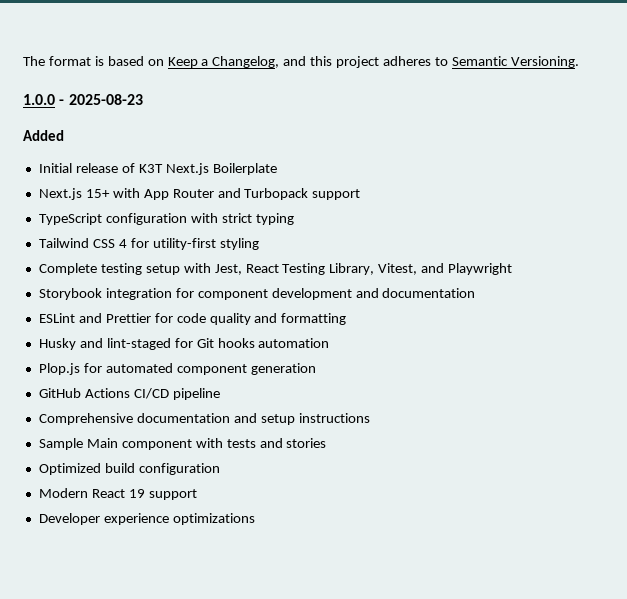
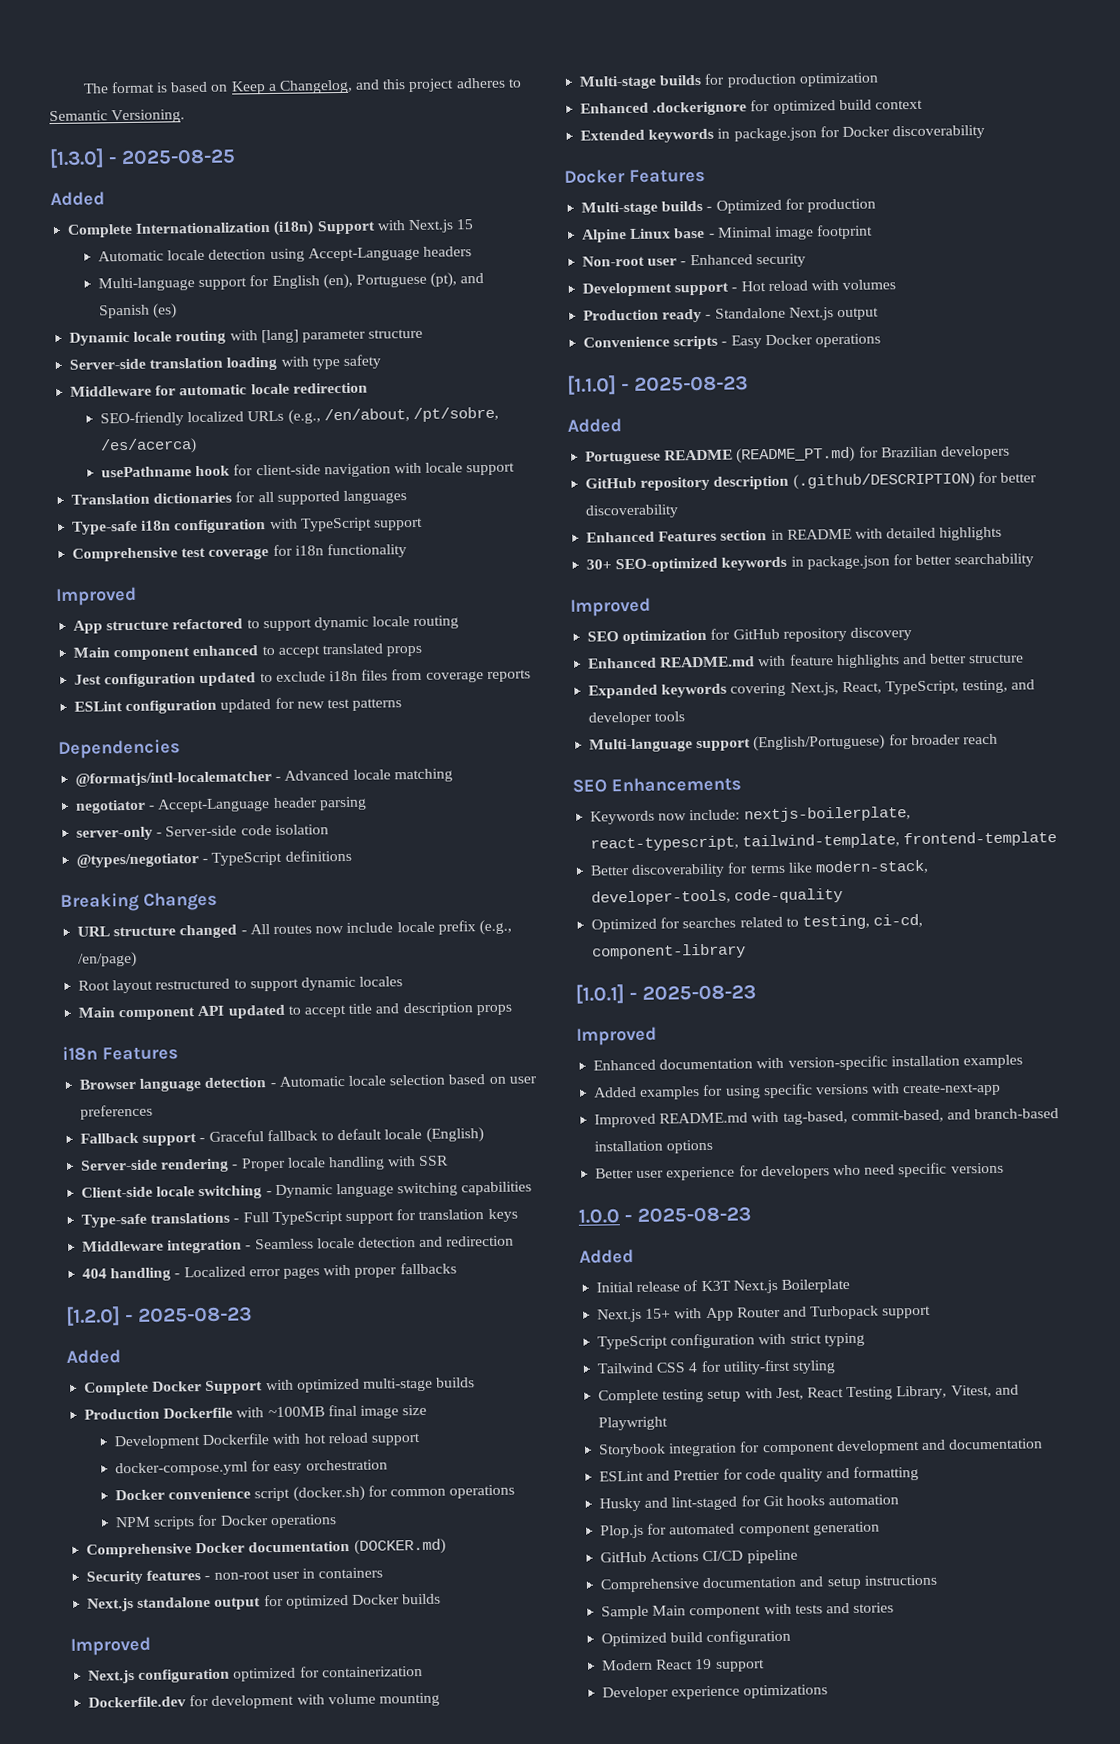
(579, 62) none -> [49,148,236,169] [50,191,105,207] [67,219,475,238] [98,246,473,262] [98,272,485,292] [99,303,178,319] [69,328,424,346] [69,354,381,371] [70,382,368,397] [100,406,500,427] [100,438,198,455] [101,462,516,478] [71,490,407,505] [72,517,423,535] [72,543,407,562] [55,586,137,607] [73,615,460,634] [73,643,423,661] [74,668,531,688] [74,697,403,715] [58,739,181,759] [75,768,453,787] [75,796,367,814] [76,824,329,841] [76,849,352,868] [60,891,218,912] [77,919,512,939] [78,951,138,968] [78,976,404,994] [78,1002,512,1021] [62,1046,179,1061] [79,1074,537,1092] [80,1104,154,1120] [80,1127,484,1146] [80,1155,450,1173] [81,1181,533,1200] [81,1208,518,1228] [82,1235,515,1254] [82,1262,457,1282] [66,1306,252,1326] [66,1349,121,1364] [84,1377,476,1396] [84,1404,428,1420] [114,1432,421,1450] [115,1459,388,1477] [115,1484,516,1502] [115,1514,337,1530] [86,1538,446,1558] [86,1567,384,1585] [87,1593,442,1612] [70,1636,151,1656] [88,1666,423,1684] [88,1692,440,1709] [579,72,879,90] [580,99,923,116] [580,124,986,143] [564,168,706,184] [581,198,876,216] [582,224,874,243] [582,253,806,268] [582,279,897,297] [583,307,879,323] [583,333,881,350] [567,375,748,395] [567,418,622,433] [585,445,1010,465] [585,471,1037,491] [585,504,680,519] [586,526,1003,543] [586,553,1035,573] [570,597,651,617] [587,627,912,645] [588,653,1025,669] [588,679,1036,699] [588,711,686,726] [589,733,998,753] [572,776,742,793] [590,806,911,825] [590,831,1058,852] [590,859,929,878] [591,888,844,906] [591,913,924,933] [592,943,747,960] [575,984,756,1004] [576,1026,657,1046] [593,1054,1023,1071] [594,1082,1002,1100] [594,1108,1060,1128] [594,1139,714,1154] [595,1162,1004,1181] // [1.3.0] - 2025-08-25 // Added // Complete Internationalization (i18n) Support with Next.js 15 // Automatic locale detection using Accept-Language headers // Multi-language support for English (en), Portuguese (pt), and Spanish (es) // Dynamic locale routing with [lang] parameter structure // Server-side translation loading with type safety // Middleware for automatic locale redirection // SEO-friendly localized URLs (e.g., /en/about, /pt/sobre, /es/acerca) // usePathname hook for client-side navigation with locale support // Translation dictionaries for all supported languages // Type-safe i18n configuration with TypeScript support // Comprehensive test coverage for i18n functionality // Improved // App structure refactored to support dynamic locale routing // Main component enhanced to accept translated props // Jest configuration updated to exclude i18n files from coverage reports // ESLint configuration updated for new test patterns // Dependencies // @formatjs/intl-localematcher - Advanced locale matching // negotiator - Accept-Language header parsing // server-only - Server-side code isolation // @types/negotiator - TypeScript definitions // Breaking Changes // URL structure changed - All routes now include locale prefix (e.g., /en/page) // Root layout restructured to support dynamic locales // Main component API updated to accept title and description props // i18n Features // Browser language detection - Automatic locale selection based on user preferences // Fallback support - Graceful fallback to default locale (English) // Server-side rendering - Proper locale handling with SSR // Client-side locale switching - Dynamic language switching capabilities // Type-safe translations - Full TypeScript support for translation keys // Middleware integration - Seamless locale detection and redirection // 404 handling - Localized error pages with proper fallbacks // [1.2.0] - 2025-08-23 // Added // Complete Docker Support with optimized multi-stage builds // Production Dockerfile with ~100MB final image size // Development Dockerfile with hot reload support // docker-compose.yml for easy orchestration // Docker convenience script (docker.sh) for common operations // NPM scripts for Docker operations // Comprehensive Docker documentation (DOCKER.md) // Security features - non-root user in containers // Next.js standalone output for optimized Docker builds // Improved // Next.js configuration optimized for containerization // Dockerfile.dev for development with volume mounting // Multi-stage builds for production optimization // Enhanced .dockerignore for optimized build context // Extended keywords in package.json for Docker discoverability // Docker Features // Multi-stage builds - Optimized for production // Alpine Linux base - Minimal image footprint // Non-root user - Enhanced security // Development support - Hot reload with volumes // Production ready - Standalone Next.js output // Convenience scripts - Easy Docker operations // [1.1.0] - 2025-08-23 // Added // Portuguese README (README_PT.md) for Brazilian developers // GitHub repository description (.github/DESCRIPTION) for better discoverability // Enhanced Features section in README with detailed highlights // 30+ SEO-optimized keywords in package.json for better searchability // Improved // SEO optimization for GitHub repository discovery // Enhanced README.md with feature highlights and better structure // Expanded keywords covering Next.js, React, TypeScript, testing, and developer tools // Multi-language support (English/Portuguese) for broader reach // SEO Enhancements // Keywords now include: nextjs-boilerplate, react-typescript, tailwind-template, frontend-template // Better discoverability for terms like modern-stack, developer-tools, code-quality // Optimized for searches related to testing, ci-cd, component-library // [1.0.1] - 2025-08-23 // Improved // Enhanced documentation with version-specific installation examples // Added examples for using specific versions with create-next-app // Improved README.md with tag-based, commit-based, and branch-based installation options // Better user experience for developers who need specific versions

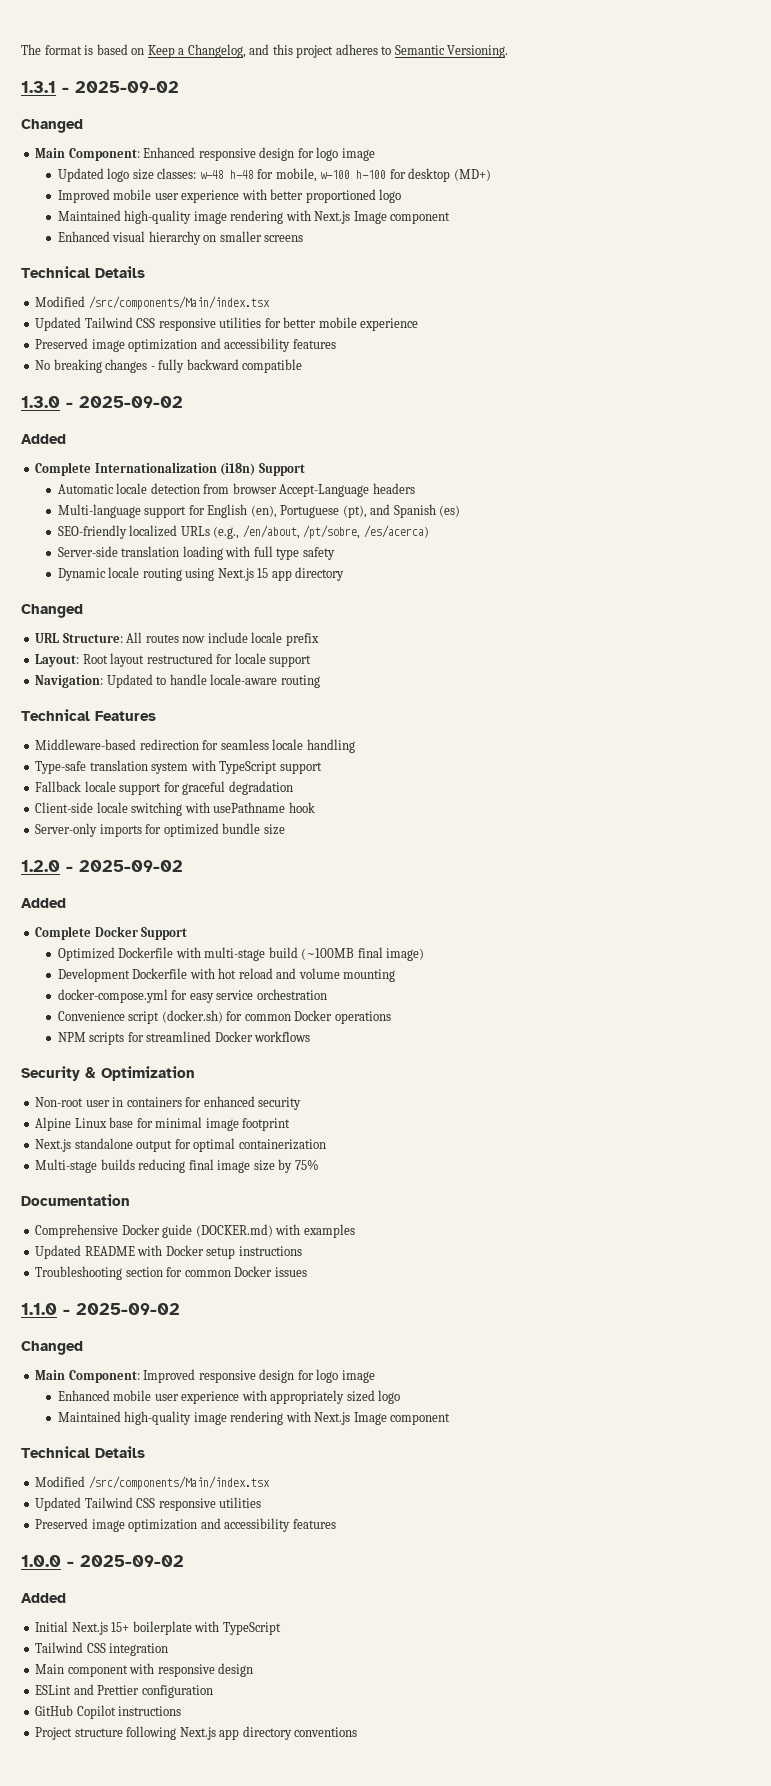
[49,148,236,169] [1.3.0] - 2025-08-25 -> [21,81,179,93] [21,119,83,133] [35,147,375,161] [57,168,491,182] [57,189,402,203] [57,210,451,224] [57,231,304,245] [21,266,145,278] [35,296,270,310] [35,317,419,331] [35,338,336,352] [35,359,303,373] [21,396,183,408] 1.3.1 - 2025-09-02 // Changed // Main Component: Enhanced responsive design for logo image // Updated logo size classes: w-48 h-48 for mobile, w-100 h-100 for desktop (MD+) // Improved mobile user experience with better proportioned logo // Maintained high-quality image rendering with Next.js Image component // Enhanced visual hierarchy on smaller screens // Technical Details // Modified /src/components/Main/index.tsx // Updated Tailwind CSS responsive utilities for better mobile experience // Preserved image optimization and accessibility features // No breaking changes - fully backward compatible // 1.3.0 - 2025-09-02
[376,219,475,234] with Next.js 15 -> (305, 469) none
[269,248,305,262] using -> [203,483,277,494] from browser
[69,328,424,346] [69,354,381,371] [70,382,368,397] // Dynamic locale routing with [lang] parameter structure // Server-side translation loading with type safety // Middleware for automatic locale redirection -> (461, 511) none
[101,462,516,478] [71,490,407,505] [72,517,423,535] [72,543,407,562] [55,586,137,607] [73,615,460,634] [73,643,423,661] [74,668,531,688] [74,697,403,715] [58,739,181,759] [75,768,453,787] [75,796,367,814] [76,824,329,841] [76,849,352,868] [60,891,218,912] [77,924,247,939] usePathname hook for client-side navigation with locale support // Translation dictionaries for all supported languages // Type-safe i18n configuration with TypeScript support // Comprehensive test coverage for i18n functionality // Improved // App structure refactored to support dynamic locale routing // Main component enhanced to accept translated props // Jest configuration updated to exclude i18n files from coverage reports // ESLint configuration updated for new test patterns // Dependencies // @formatjs/intl-localematcher - Advanced locale matching // negotiator - Accept-Language header parsing // server-only - Server-side code isolation // @types/negotiator - TypeScript definitions // Breaking Changes // URL structure changed - -> [57,546,335,560] [57,567,345,581] [21,604,83,618] [35,633,123,643] Server-side translation loading with full type safety // Dynamic locale routing using Next.js 15 app directory // Changed // URL Structure:
[478,919,512,936] [78,951,138,968] (e.g., /en/page) // -> [35,654,80,667] // Layout:
[233,976,404,992] [78,1002,512,1021] [62,1046,179,1061] [79,1074,537,1092] [80,1104,154,1120] [80,1127,484,1146] [80,1155,450,1173] [81,1181,533,1200] [81,1208,518,1228] [82,1235,515,1254] [82,1262,457,1282] [66,1306,252,1326] [66,1349,121,1364] [84,1377,476,1396] [84,1404,428,1420] to support dynamic locales // Main component API updated to accept title and description props // i18n Features // Browser language detection - Automatic locale selection based on user preferences // Fallback support - Graceful fallback to default locale (English) // Server-side rendering - Proper locale handling with SSR // Client-side locale switching - Dynamic language switching capabilities // Type-safe translations - Full TypeScript support for translation keys // Middleware integration - Seamless locale detection and redirection // 404 handling - Localized error pages with proper fallbacks // [1.2.0] - 2025-08-23 // Added // Complete Docker Support with optimized multi-stage builds // Production Dockerfile with ~100MB final image size -> [216,653,312,667] [35,674,320,688] [21,709,156,721] [35,739,355,753] [35,760,322,774] [35,781,293,795] [35,802,315,816] [35,823,285,837] [21,860,183,872] [21,898,66,908] [35,926,188,940] [57,947,425,961] for locale support // Navigation: Updated to handle locale-aware routing // Technical Features // Middleware-based redirection for seamless locale handling // Type-safe translation system with TypeScript support // Fallback locale support for graceful degradation // Client-side locale switching with usePathname hook // Server-only imports for optimized bundle size // 1.2.0 - 2025-09-02 // Added // Complete Docker Support // Optimized Dockerfile with multi-stage build (~100MB final image)
[371,1432,421,1446] support -> [276,968,396,982] and volume mounting
(303, 1469) none -> [216,990,254,1000] service
[115,1488,252,1501] Docker convenience -> [57,1011,125,1021] Convenience
(447, 1492) none -> [294,1010,333,1021] Docker
[219,1514,337,1529] [86,1538,446,1558] [86,1567,384,1585] [87,1593,442,1612] [70,1636,151,1656] [88,1666,423,1684] [88,1692,440,1709] [579,72,879,90] [580,99,923,116] [580,124,986,143] [564,168,706,184] [581,198,876,216] [582,224,874,243] [582,253,806,268] [582,279,897,297] [583,307,879,323] [583,333,881,350] [567,375,748,395] [567,418,622,433] [585,445,1010,465] [585,471,1037,491] [585,504,680,519] [586,526,1003,543] [586,553,1035,573] [570,597,651,617] [587,627,912,645] [588,653,1025,669] [588,679,1036,699] [588,711,686,726] [589,733,998,753] [572,776,742,793] [590,806,911,825] [590,831,1058,852] [590,859,929,878] [591,888,844,906] [591,913,924,933] [592,943,747,960] [575,984,756,1004] [576,1026,657,1046] [593,1054,1023,1071] [594,1082,1002,1100] [594,1108,1060,1128] [594,1139,714,1154] [595,1162,1004,1181] Docker operations // Comprehensive Docker documentation (DOCKER.md) // Security features - non-root user in containers // Next.js standalone output for optimized Docker builds // Improved // Next.js configuration optimized for containerization // Dockerfile.dev for development with volume mounting // Multi-stage builds for production optimization // Enhanced .dockerignore for optimized build context // Extended keywords in package.json for Docker discoverability // Docker Features // Multi-stage builds - Optimized for production // Alpine Linux base - Minimal image footprint // Non-root user - Enhanced security // Development support - Hot reload with volumes // Production ready - Standalone Next.js output // Convenience scripts - Easy Docker operations // [1.1.0] - 2025-08-23 // Added // Portuguese README (README_PT.md) for Brazilian developers // GitHub repository description (.github/DESCRIPTION) for better discoverability // Enhanced Features section in README with detailed highlights // 30+ SEO-optimized keywords in package.json for better searchability // Improved // SEO optimization for GitHub repository discovery // Enhanced README.md with feature highlights and better structure // Expanded keywords covering Next.js, React, TypeScript, testing, and developer tools // Multi-language support (English/Portuguese) for broader reach // SEO Enhancements // Keywords now include: nextjs-boilerplate, react-typescript, tailwind-template, frontend-template // Better discoverability for terms like modern-stack, developer-tools, code-quality // Optimized for searches related to testing, ci-cd, component-library // [1.0.1] - 2025-08-23 // Improved // Enhanced documentation with version-specific installation examples // Added examples for using specific versions with create-next-app // Improved README.md with tag-based, commit-based, and branch-based installation options // Better user experience for developers who need specific versions -> [146,1031,311,1042] [21,1066,195,1081] [35,1096,302,1110] [35,1117,291,1131] [35,1138,326,1152] [35,1159,319,1173] [21,1194,130,1206] [35,1224,355,1238] [35,1245,302,1259] [35,1266,307,1280] [21,1303,180,1315] [21,1341,83,1355] [35,1369,375,1383] [57,1390,401,1404] [57,1411,451,1425] [21,1446,145,1458] [35,1476,270,1490] [35,1497,262,1511] [35,1518,336,1532] streamlined Docker workflows // Security & Optimization // Non-root user in containers for enhanced security // Alpine Linux base for minimal image footprint // Next.js standalone output for optimal containerization // Multi-stage builds reducing final image size by 75% // Documentation // Comprehensive Docker guide (DOCKER.md) with examples // Updated README with Docker setup instructions // Troubleshooting section for common Docker issues // 1.1.0 - 2025-09-02 // Changed // Main Component: Improved responsive design for logo image // Enhanced mobile user experience with appropriately sized logo // Maintained high-quality image rendering with Next.js Image component // Technical Details // Modified /src/components/Main/index.tsx // Updated Tailwind CSS responsive utilities // Preserved image optimization and accessibility features
[636,1206,751,1223] 2025-08-23 -> [80,1555,184,1567] 2025-09-02
[636,1278,850,1294] [597,1305,932,1323] [597,1332,865,1350] [597,1359,836,1375] [598,1384,1019,1404] [598,1416,669,1431] [598,1438,1044,1458] [599,1466,920,1483] [599,1494,900,1512] [600,1521,880,1539] [600,1549,798,1564] [600,1574,937,1593] [601,1602,895,1620] [601,1629,792,1647] [602,1658,765,1672] [602,1684,829,1701] release of K3T Next.js Boilerplate // Next.js 15+ with App Router and Turbopack support // TypeScript configuration with strict typing // Tailwind CSS 4 for utility-first styling // Complete testing setup with Jest, React Testing Library, Vitest, and Playwright // Storybook integration for component development and documentation // ESLint and Prettier for code quality and formatting // Husky and lint-staged for Git hooks automation // Plop.js for automated component generation // GitHub Actions CI/CD pipeline // Comprehensive documentation and setup instructions // Sample Main component with tests and stories // Optimized build configuration // Modern React 19 support // Developer experience optimizations -> [71,1621,281,1635] [35,1642,169,1656] [35,1663,254,1677] [35,1684,213,1698] [35,1705,182,1719] [35,1726,358,1740] Next.js 15+ boilerplate with TypeScript // Tailwind CSS integration // Main component with responsive design // ESLint and Prettier configuration // GitHub Copilot instructions // Project structure following Next.js app directory conventions

